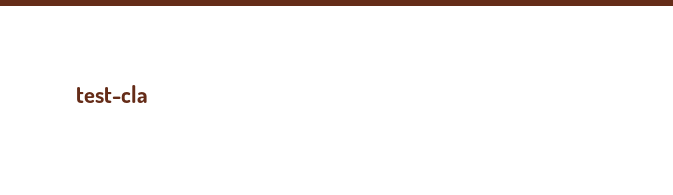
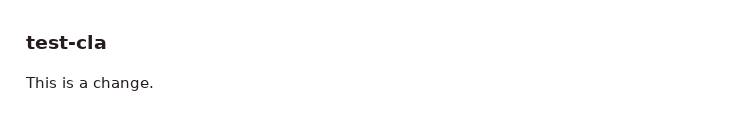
(148, 94) none -> [25,77,154,91] // This is a change.

